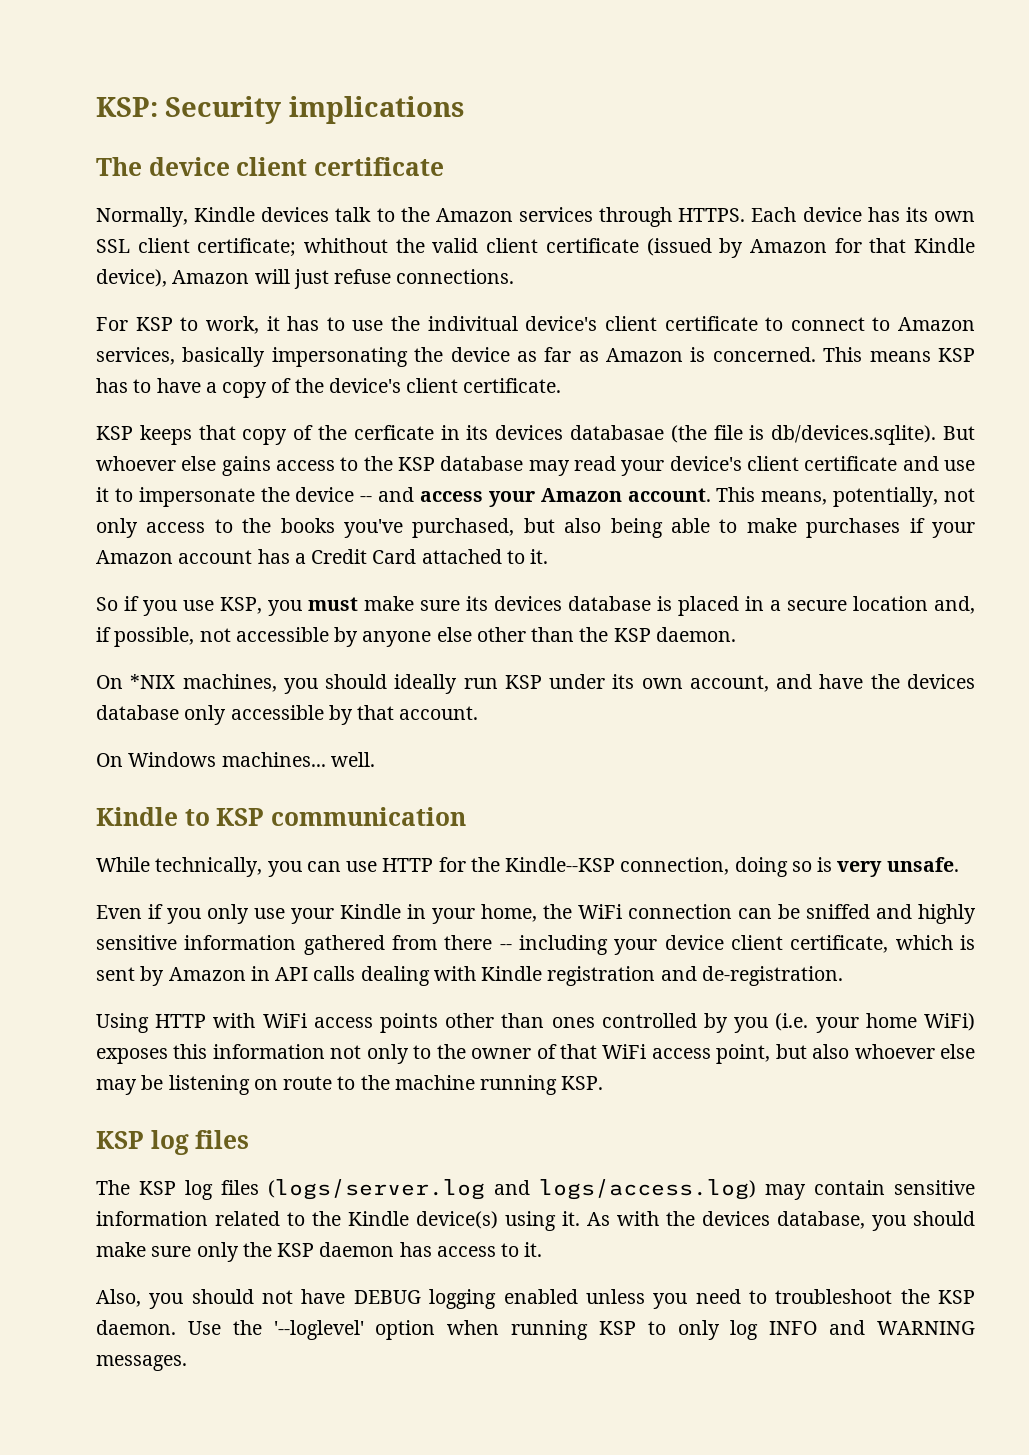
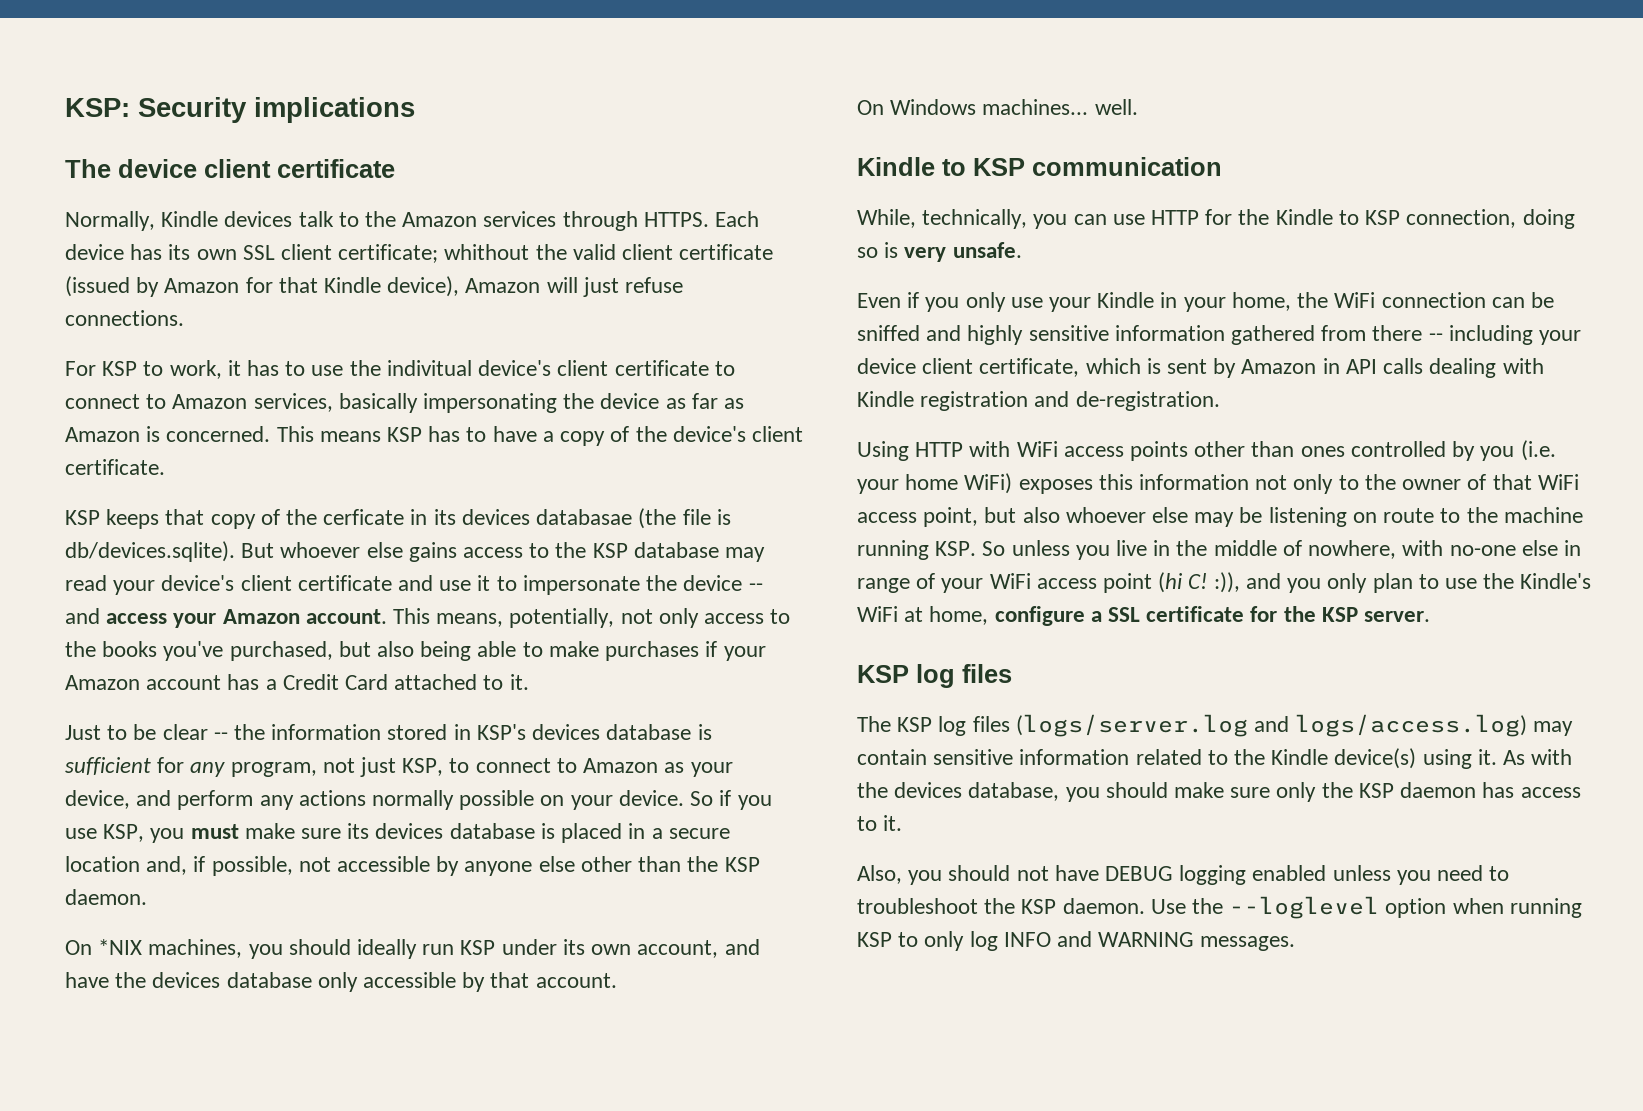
(549, 556) none -> [65,724,712,740] [65,757,733,777] [65,790,684,810] Just to be clear -- the information stored in KSP's devices database is sufficient for any program, not just KSP, to connect to Amazon as your device, and perform any actions normally possible on your device.
[96,857,150,872] While -> [857,209,916,228] While,
[505,857,616,872] Kindle--KSP -> [1275,209,1401,225] Kindle to KSP
(604, 1083) none -> [982,540,1581,560] [857,572,1592,593] [857,606,1431,626] So unless you live in the middle of nowhere, with no-one else in range of your WiFi access point (hi C! :)), and you only plan to use the Kindle's WiFi at home, configure a SSL certificate for the KSP server.
[273,1320,364,1340] '--loglevel' -> [1229,896,1380,919] --loglevel

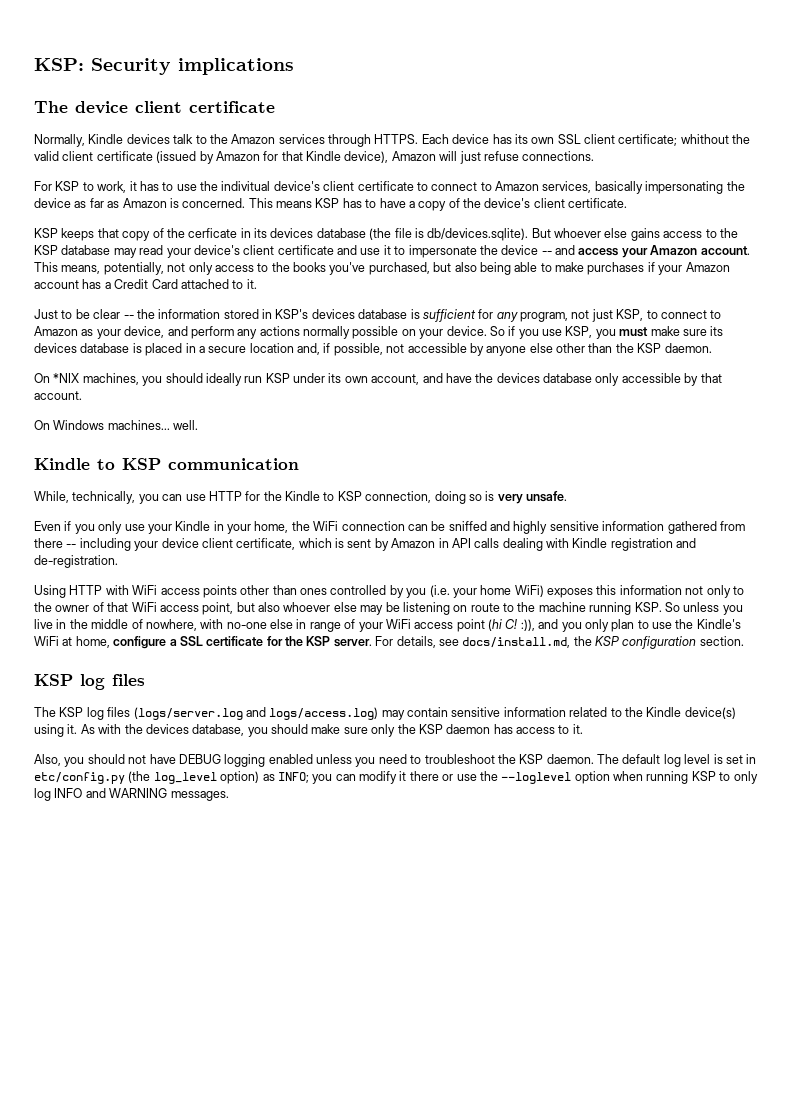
[536,509,633,525] databasae -> [316,228,366,238] database
(1431, 616) none -> [375,636,744,649] For details, see docs/install.md, the KSP configuration section.
[1150,899,1186,914] Use -> [597,754,757,767] [34,771,477,784] The default log level is set in etc/config.py (the log_level option) as INFO; you can modify it there or use

